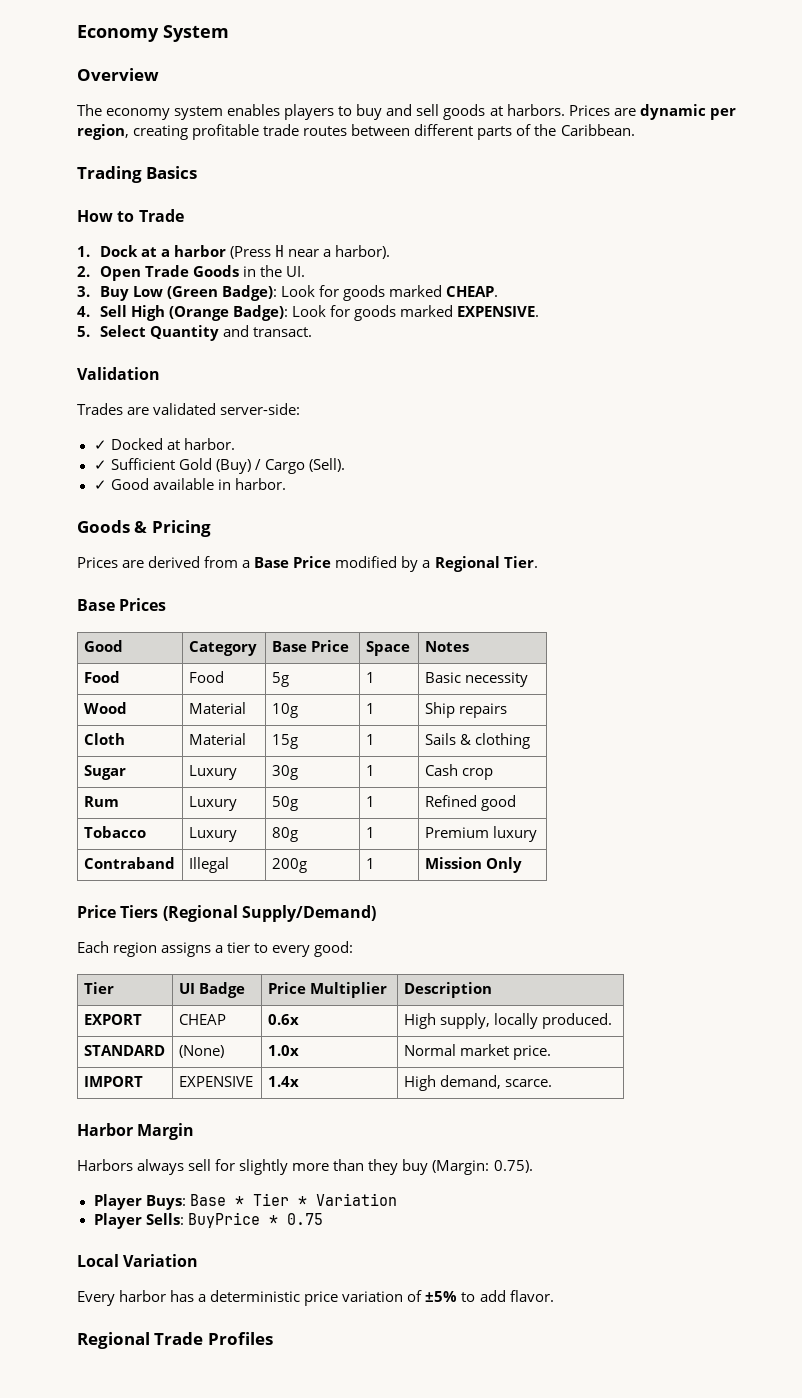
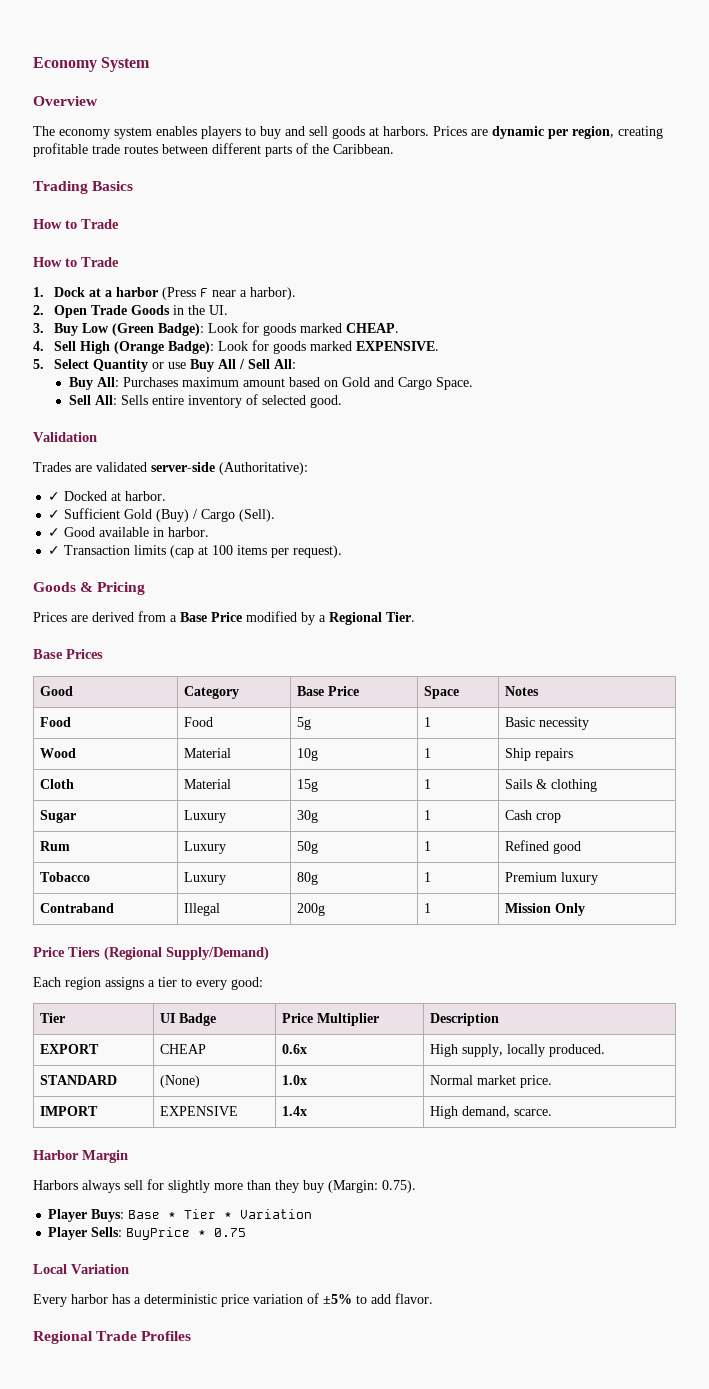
(184, 215) none -> [33,257,119,267] // How to Trade
[275,245,285,257] H -> [199,288,208,297] F
[223,325,313,337] and transact. -> [151,359,296,372] [68,377,473,390] [68,394,342,408] or use Buy All / Sell All: // Buy All: Purchases maximum amount based on Gold and Cargo Space. // Sell All: Sells entire inventory of selected good.
[220,403,301,415] server-side: -> [151,462,308,475] server-side (Authoritative):
(286, 484) none -> [48,545,343,558] // ✓ Transaction limits (cap at 100 items per request).

